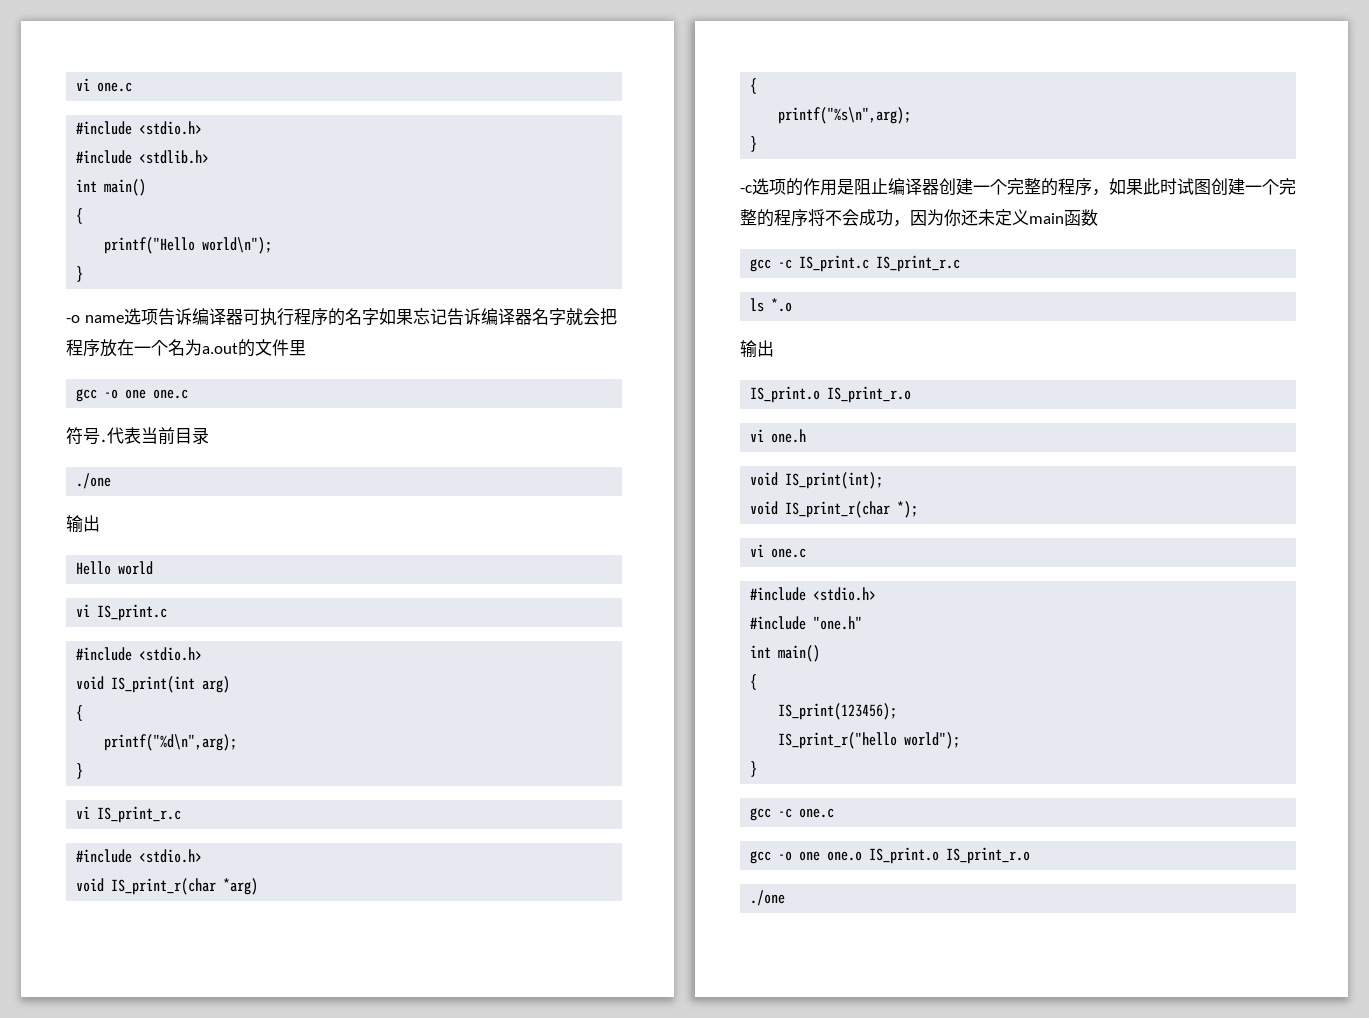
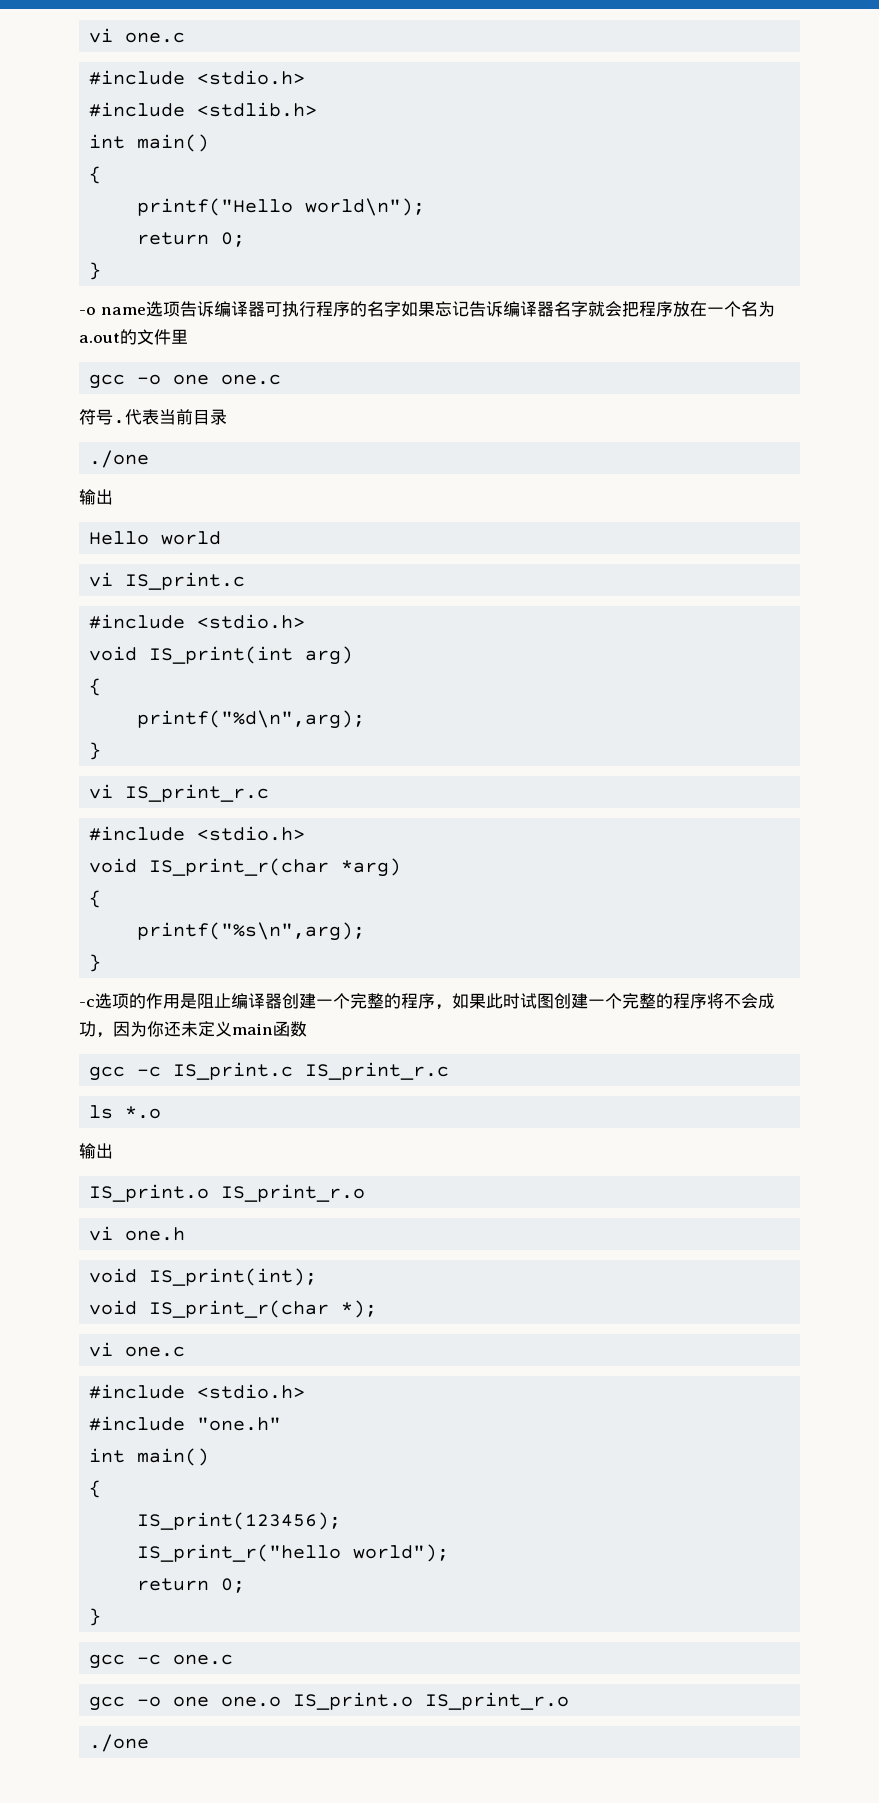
(273, 245) none -> [137,232,246,247] // return 0;
(961, 740) none -> [137,1578,246,1593] // return 0;

